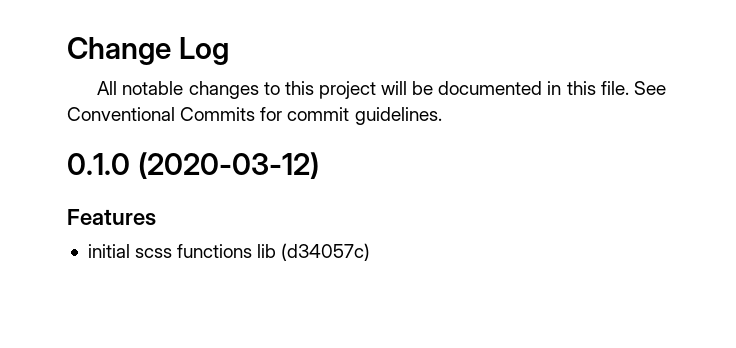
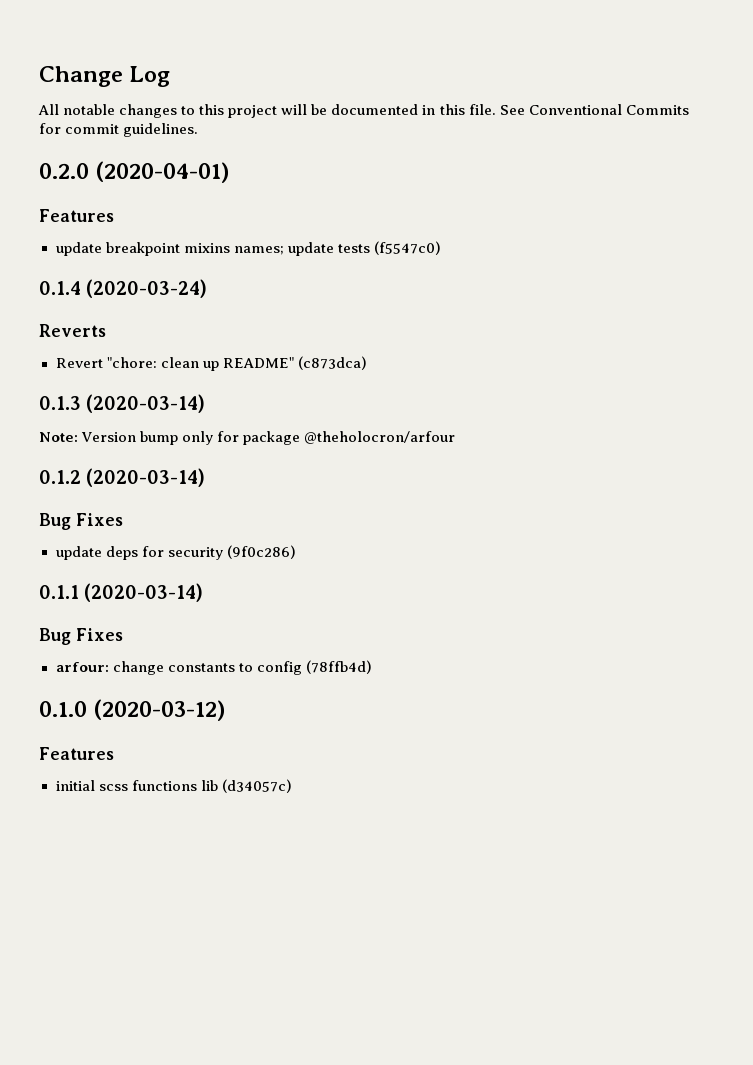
(442, 116) none -> [39,161,230,183] [39,209,114,222] [55,241,441,256] [39,279,208,298] [39,324,106,337] [55,356,367,371] [39,394,206,413] [39,431,456,445] [39,468,206,487] [39,513,123,530] [55,545,296,560] [39,583,204,602] [39,628,123,645] [55,660,372,675] // 0.2.0 (2020-04-01) // Features // update breakpoint mixins names; update tests (f5547c0) // 0.1.4 (2020-03-24) // Reverts // Revert "chore: clean up README" (c873dca) // 0.1.3 (2020-03-14) // Note: Version bump only for package @theholocron/arfour // 0.1.2 (2020-03-14) // Bug Fixes // update deps for security (9f0c286) // 0.1.1 (2020-03-14) // Bug Fixes // arfour: change constants to config (78ffb4d)

